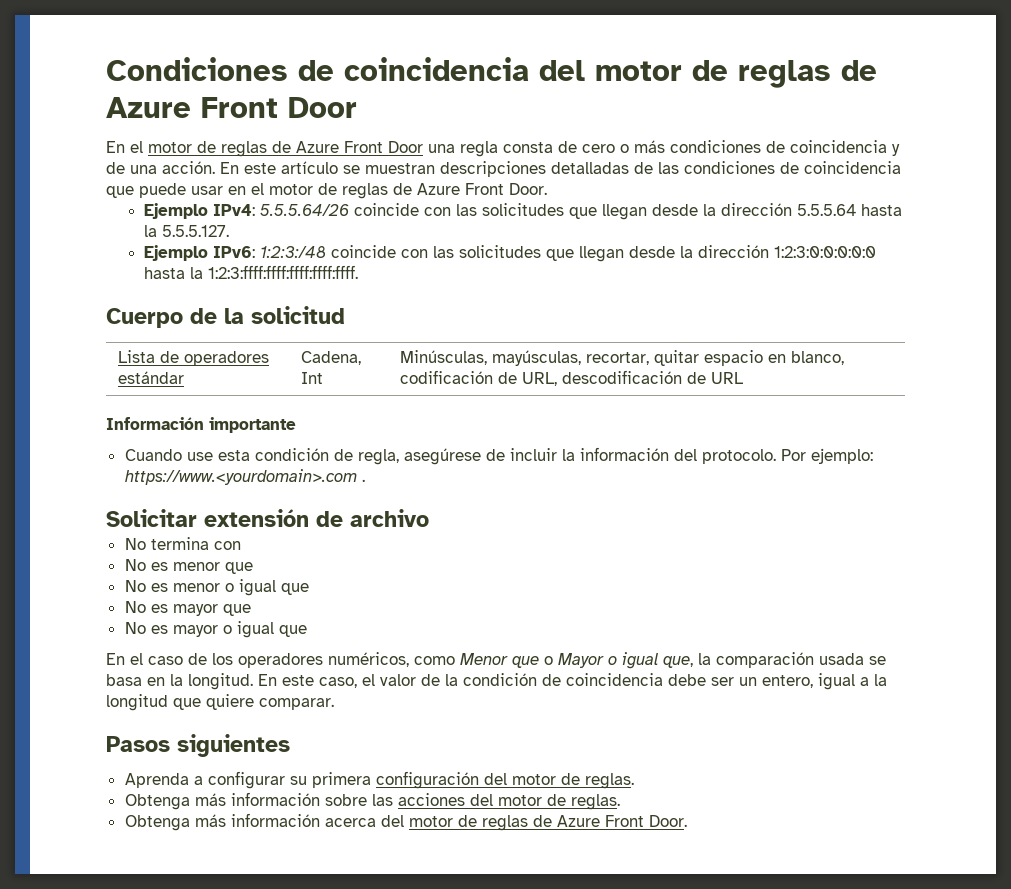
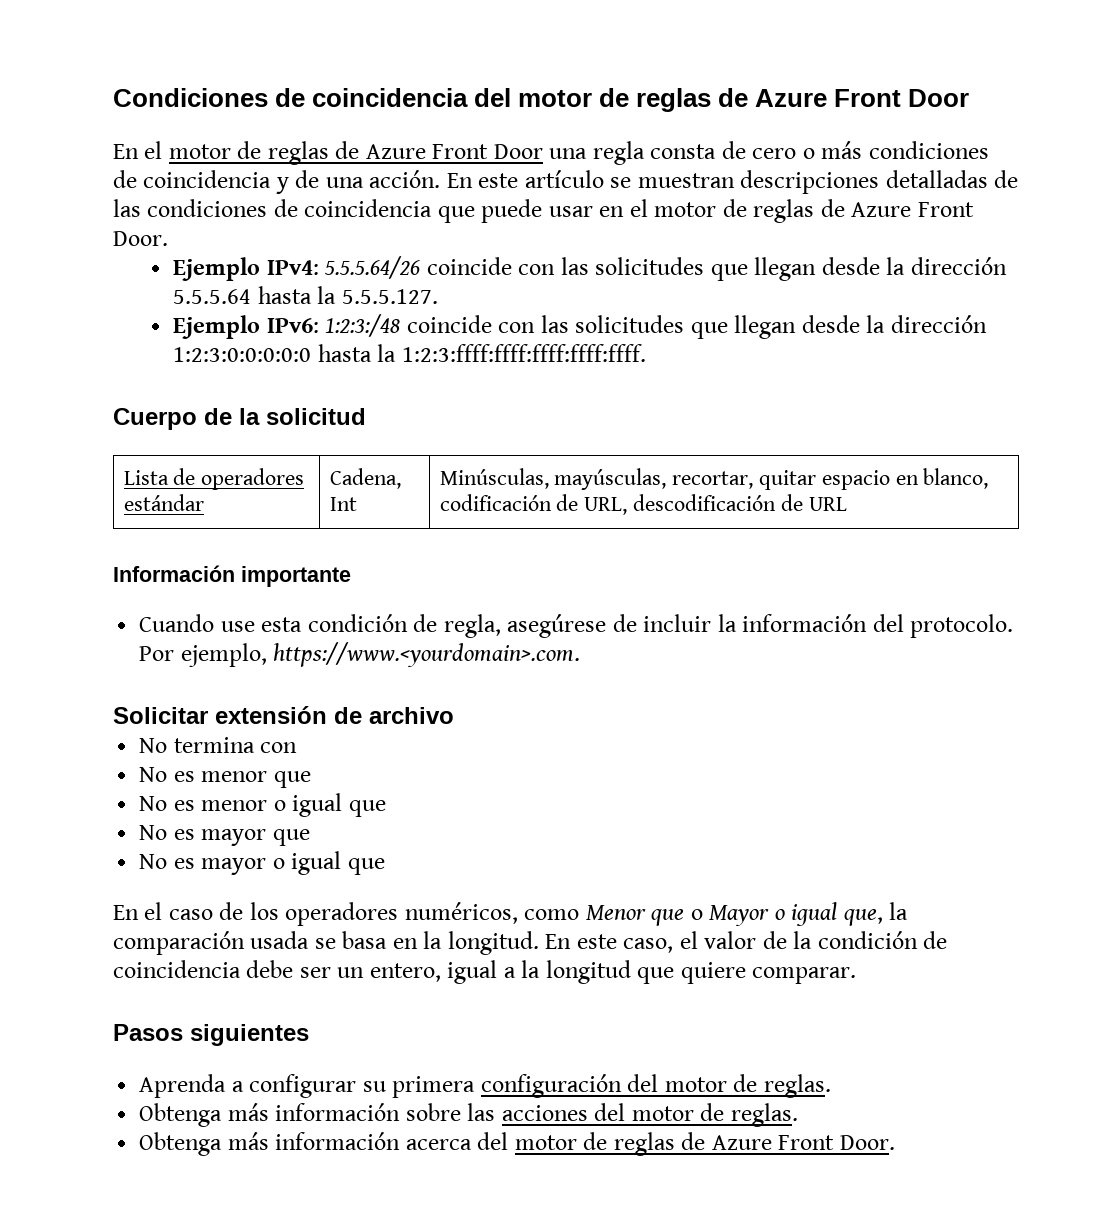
[810,448,873,464] [124,469,365,485] ejemplo: https://www.<yourdomain>.com . -> [180,642,581,667] ejemplo, https://www.<yourdomain>.com.

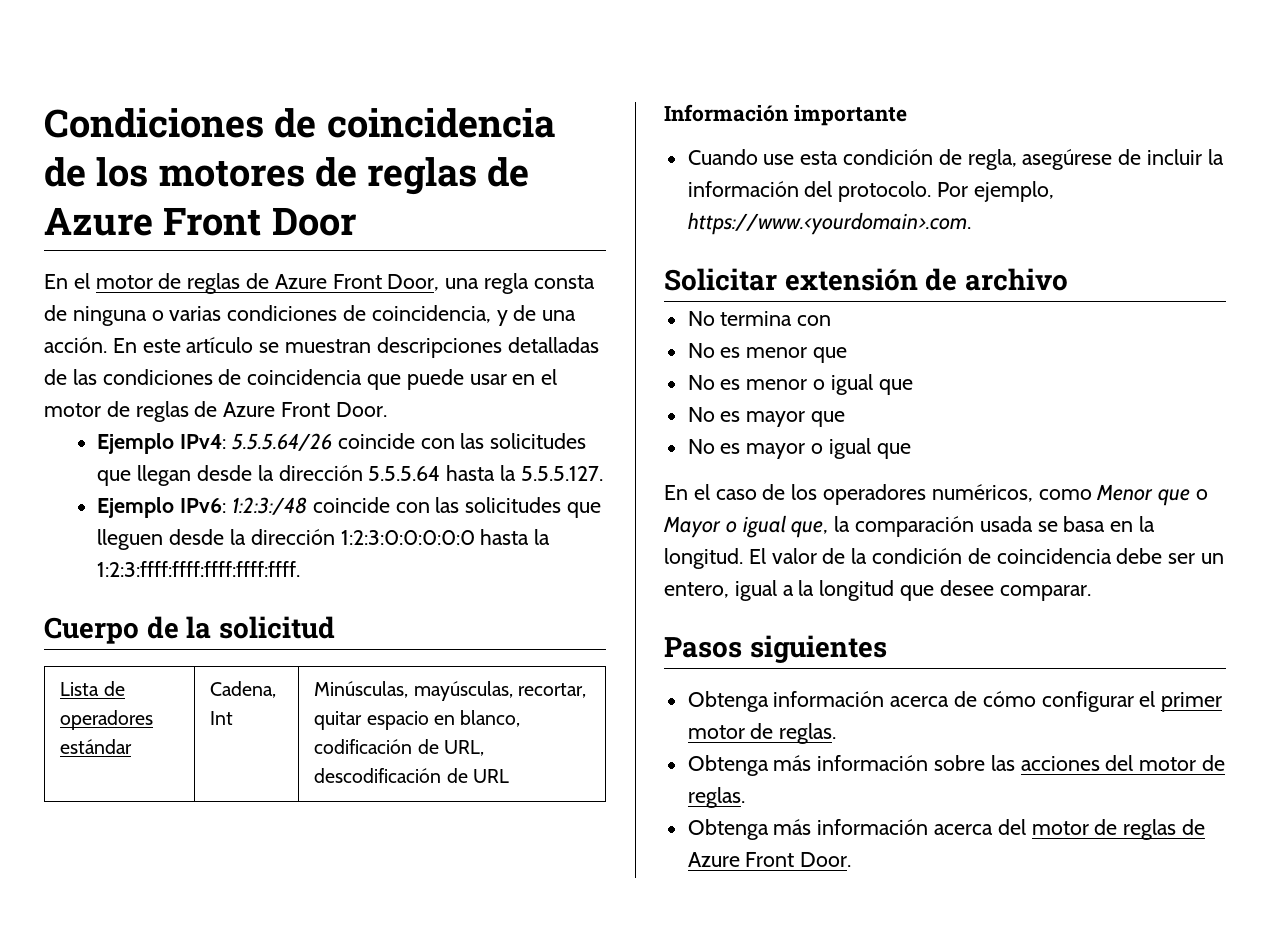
[474,88,593,107] del motor -> [44,157,305,187] de los motores
[493,144,543,159] Door -> [387,274,440,291] Door,
[752,141,989,159] [113,170,272,188] cero o más condiciones de coincidencia -> [72,305,491,326] ninguna o varias condiciones de coincidencia,
[734,315,797,339] llegan -> [97,529,164,550] lleguen
[545,931,698,953] En este caso, el -> [748,548,766,564] El
[680,962,746,984] quiere -> [939,580,994,596] desee
[139,1074,659,1098] Aprenda a configurar su primera configuración del -> [687,691,1223,712] Obtenga información acerca de cómo configurar el primer

